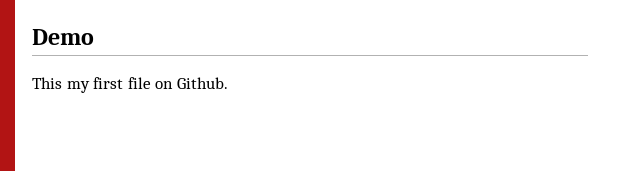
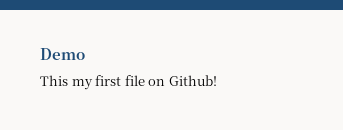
[176,77,228,89] Github. -> [168,75,217,86] Github!

